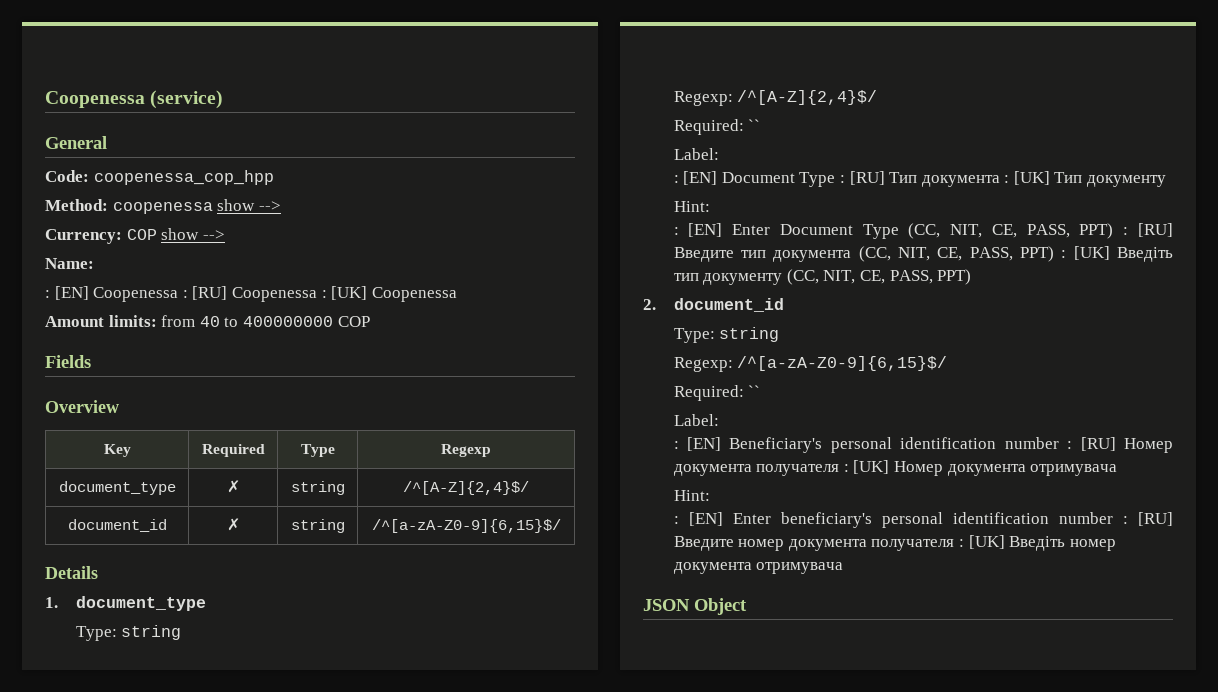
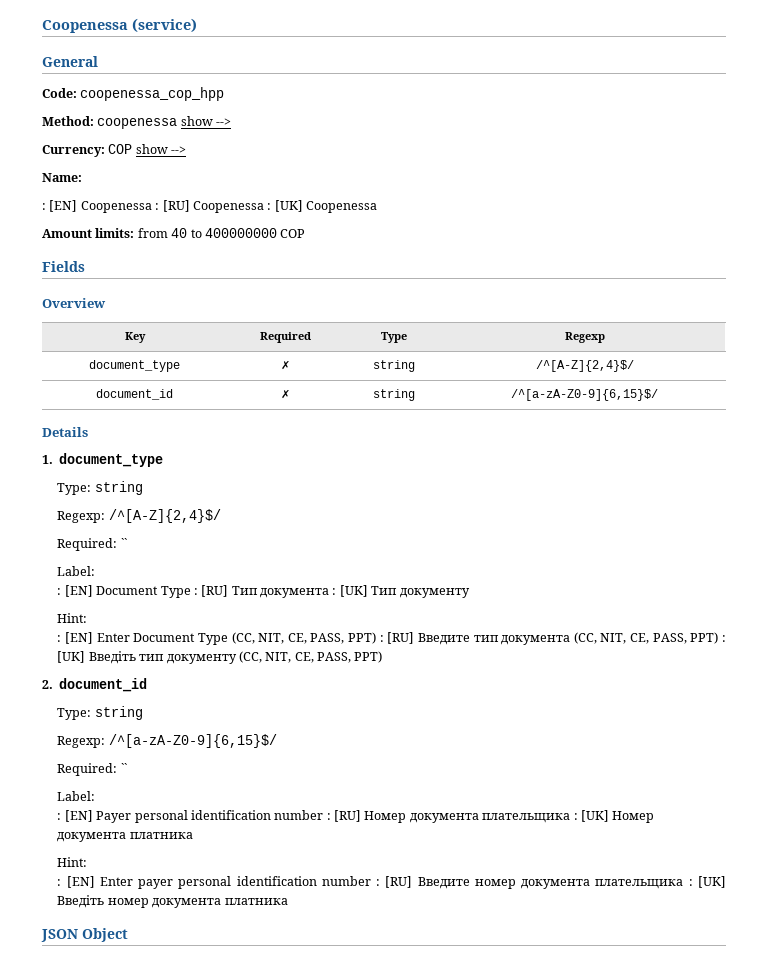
[729,437,823,453] Beneficiary's -> [96,811,132,823] Payer
[756,464,840,476] получателя -> [482,813,571,823] плательщика
[1030,464,1118,476] [673,490,710,501] [673,512,872,528] отримувача // Hint: // : [EN] Enter beneficiary's -> [129,832,193,839] [57,857,88,867] [57,876,174,889] платника // Hint: // : [EN] Enter payer
[871,539,955,551] получателя -> [595,879,684,889] плательщика
[756,562,844,574] отримувача -> [224,898,288,905] платника

